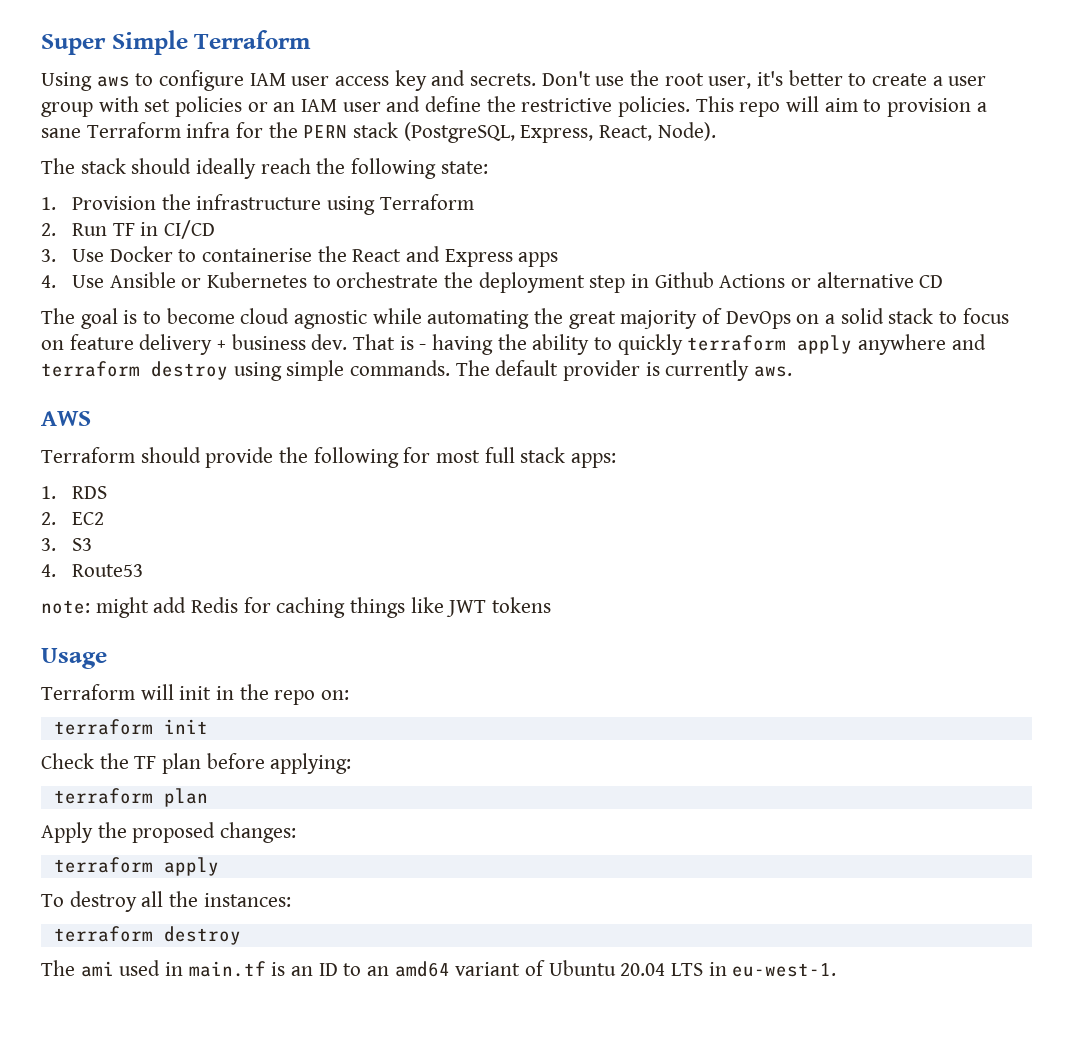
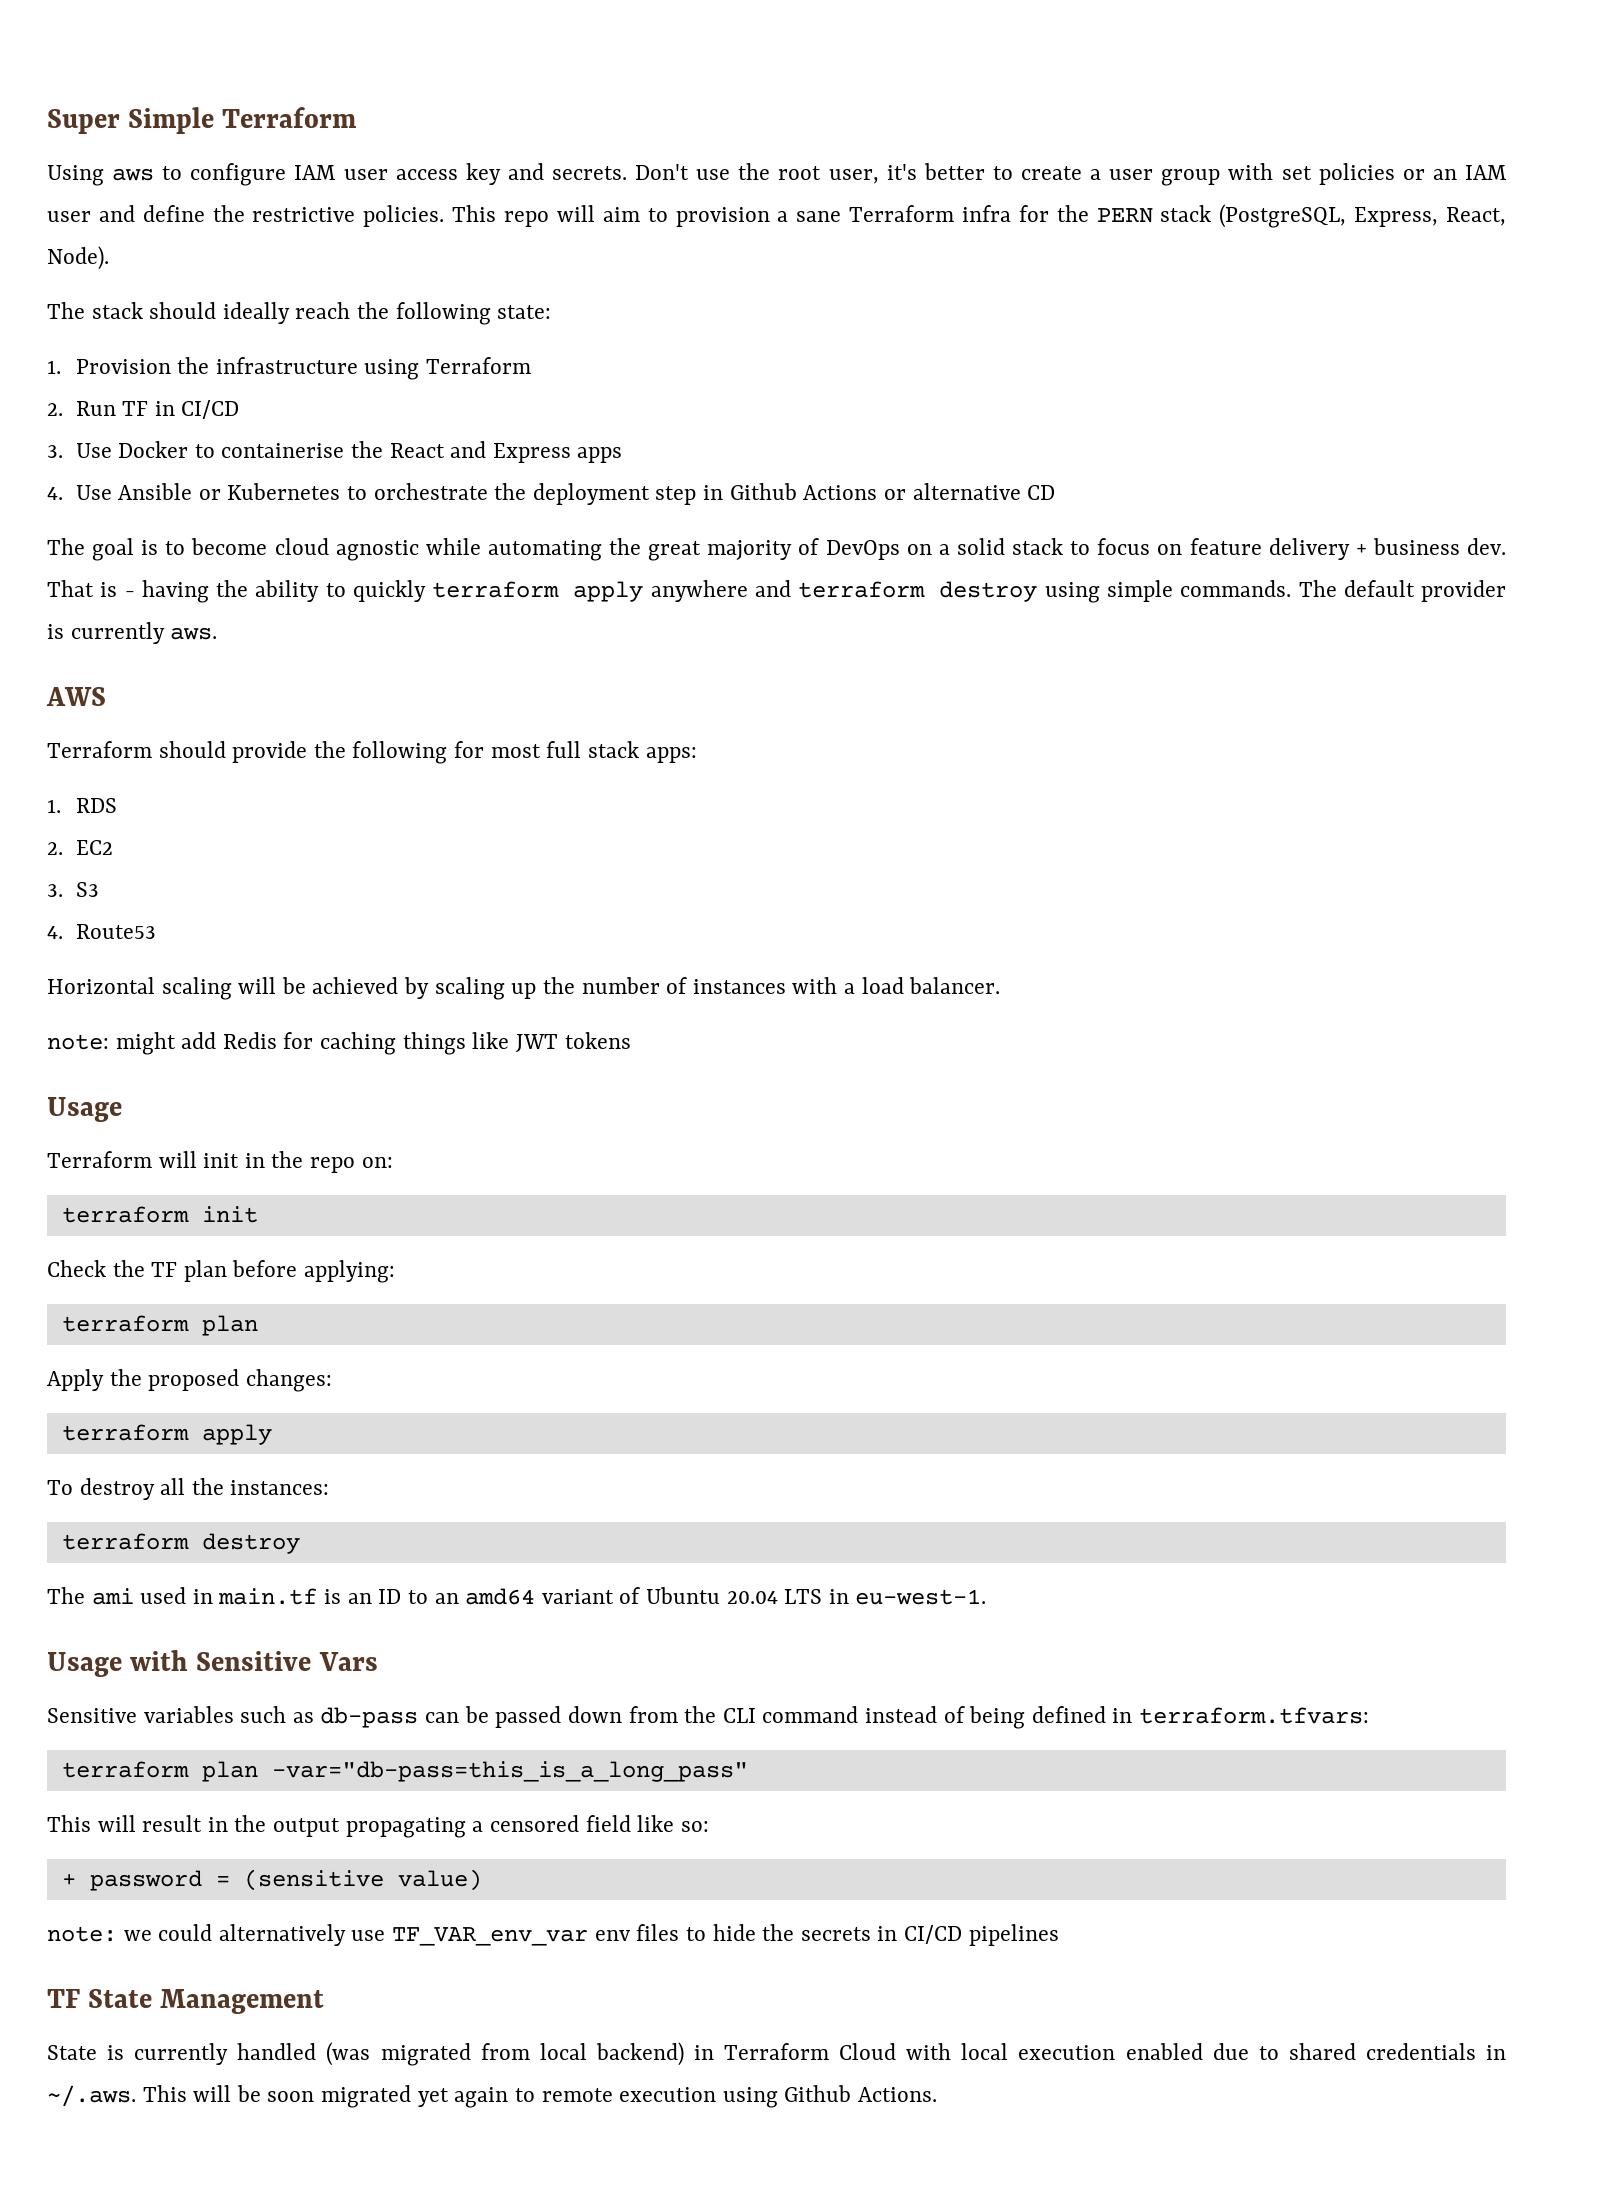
(143, 570) none -> [47,977,1001,1000] // Horizontal scaling will be achieved by scaling up the number of instances with a load balancer.
(837, 970) none -> [47,1650,378,1677] [47,1706,1370,1729] [61,1761,748,1782] [47,1815,709,1838] [61,1869,482,1891] [47,1924,1059,1946] [47,1989,325,2014] [47,2042,1506,2066] [47,2085,937,2108] // Usage with Sensitive Vars // Sensitive variables such as db-pass can be passed down from the CLI command instead of being defined in terraform.tfvars: // terraform plan -var="db-pass=this_is_a_long_pass" // This will result in the output propagating a censored field like so: // + password = (sensitive value) // note: we could alternatively use TF_VAR_env_var env files to hide the secrets in CI/CD pipelines // TF State Management // State is currently handled (was migrated from local backend) in Terraform Cloud with local execution enabled due to shared credentials in ~/.aws. This will be soon migrated yet again to remote execution using Github Actions.

